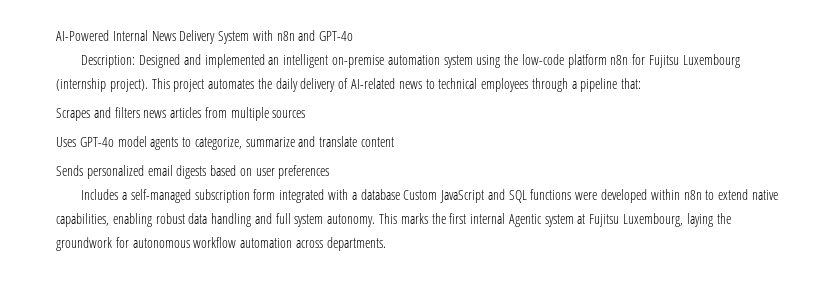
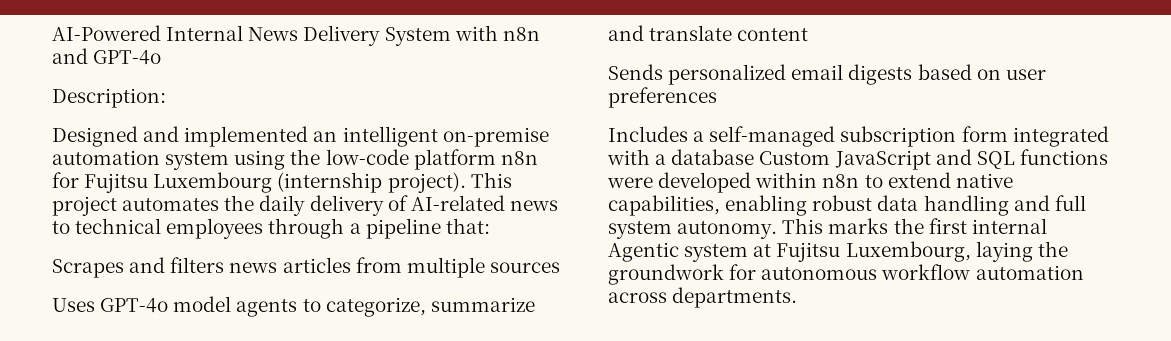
(136, 61) none -> (166, 98) //

